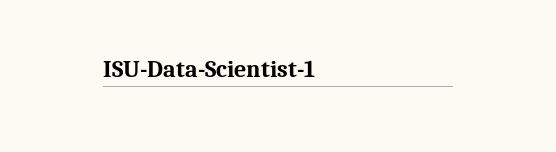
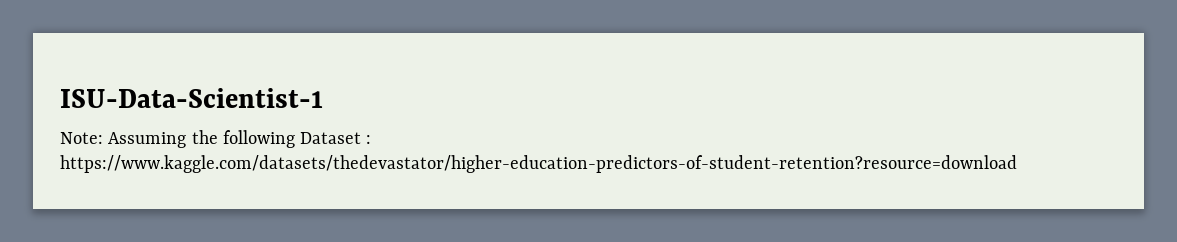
(315, 68) none -> [60,130,372,148] [60,155,1017,173] // Note: Assuming the following Dataset : https://www.kaggle.com/datasets/thedevastator/higher-education-predictors-of-student-retention?resource=download

